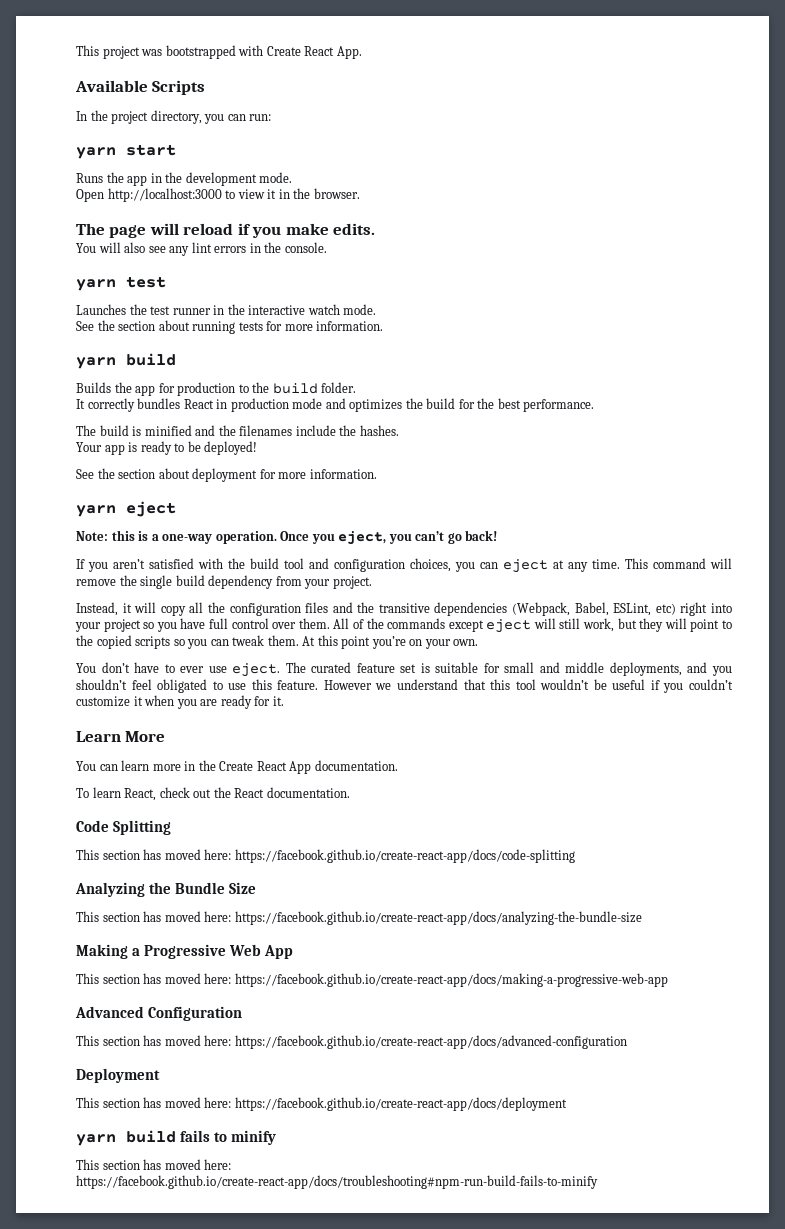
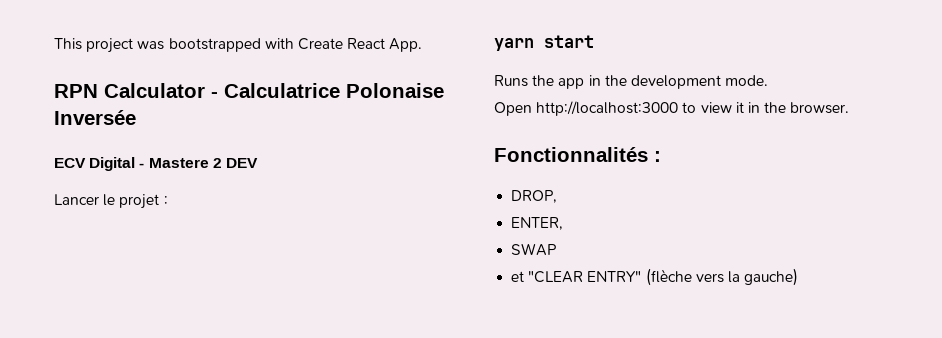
[75,80,206,95] [76,110,272,124] Available Scripts // In the project directory, you can run: -> [54,83,444,98] [54,110,136,125] [54,157,258,171] [54,194,168,209] RPN Calculator - Calculatrice Polonaise Inversée // ECV Digital - Mastere 2 DEV // Lancer le projet :
[76,223,376,238] [76,242,327,256] [76,276,166,291] [76,304,377,315] [76,320,384,334] [76,353,176,369] [76,382,357,396] [76,398,595,412] [76,425,399,436] [76,441,258,455] [76,468,377,482] [76,501,176,517] [76,530,498,545] [76,558,732,573] [76,575,372,589] [76,602,732,616] [75,618,732,633] [76,635,479,649] [76,662,732,677] [76,679,733,693] [76,695,284,709] [76,731,166,742] [76,760,398,774] [76,787,350,801] [76,820,171,835] [76,849,575,863] [75,882,256,897] [76,911,642,925] [76,944,293,959] [76,973,668,987] [75,1006,242,1021] [76,1035,627,1049] [76,1068,160,1083] [76,1097,567,1111] [76,1130,276,1146] [76,1159,232,1170] [76,1175,598,1189] The page will reload if you make edits. // You will also see any lint errors in the console. // yarn test // Launches the test runner in the interactive watch mode. // See the section about running tests for more information. // yarn build // Builds the app for production to the build folder. // It correctly bundles React in production mode and optimizes the build for the best performance. // The build is minified and the filenames include the hashes. // Your app is ready to be deployed! // See the section about deployment for more information. // yarn eject // Note: this is a one-way operation. Once you eject, you can’t go back! // If you aren’t satisfied with the build tool and configuration choices, you can eject at any time. This command will remove the single build dependency from your project. // Instead, it will copy all the configuration files and the transitive dependencies (Webpack, Babel, ESLint, etc) right into your project so you have full control over them. All of the commands except eject will still work, but they will point to the copied scripts so you can tweak them. At this point you’re on your own. // You don’t have to ever use eject. The curated feature set is suitable for small and middle deployments, and you shouldn’t feel obligated to use this feature. However we understand that this tool wouldn’t be useful if you couldn’t customize it when you are ready for it. // Learn More // You can learn more in the Create React App documentation. // To learn React, check out the React documentation. // Code Splitting // This section has moved here: https://facebook.github.io/create-react-app/docs/code-splitting // Analyzing the Bundle Size // This section has moved here: https://facebook.github.io/create-react-app/docs/analyzing-the-bundle-size // Making a Progressive Web App // This section has moved here: https://facebook.github.io/create-react-app/docs/making-a-progressive-web-app // Advanced Configuration // This section has moved here: https://facebook.github.io/create-react-app/docs/advanced-configuration // Deployment // This section has moved here: https://facebook.github.io/create-react-app/docs/deployment // yarn build fails to minify // This section has moved here: https://facebook.github.io/create-react-app/docs/troubleshooting#npm-run-build-fails-to-minify -> [494,147,661,162] [511,190,558,203] [511,217,564,230] [511,243,557,256] [511,268,799,286] Fonctionnalités : // DROP, // ENTER, // SWAP // et "CLEAR ENTRY" (flèche vers la gauche)

